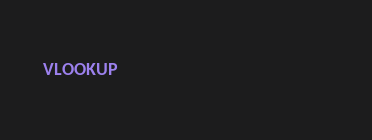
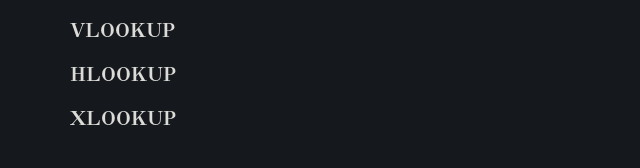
(118, 69) none -> [70,67,176,81] [70,111,176,125] // HLOOKUP // XLOOKUP

